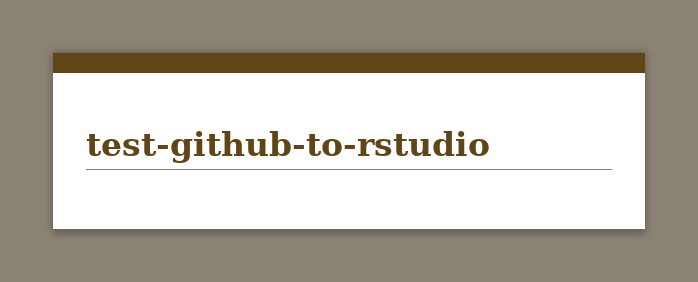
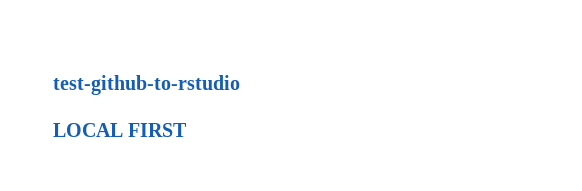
(490, 147) none -> [53,123,188,137] // LOCAL FIRST

